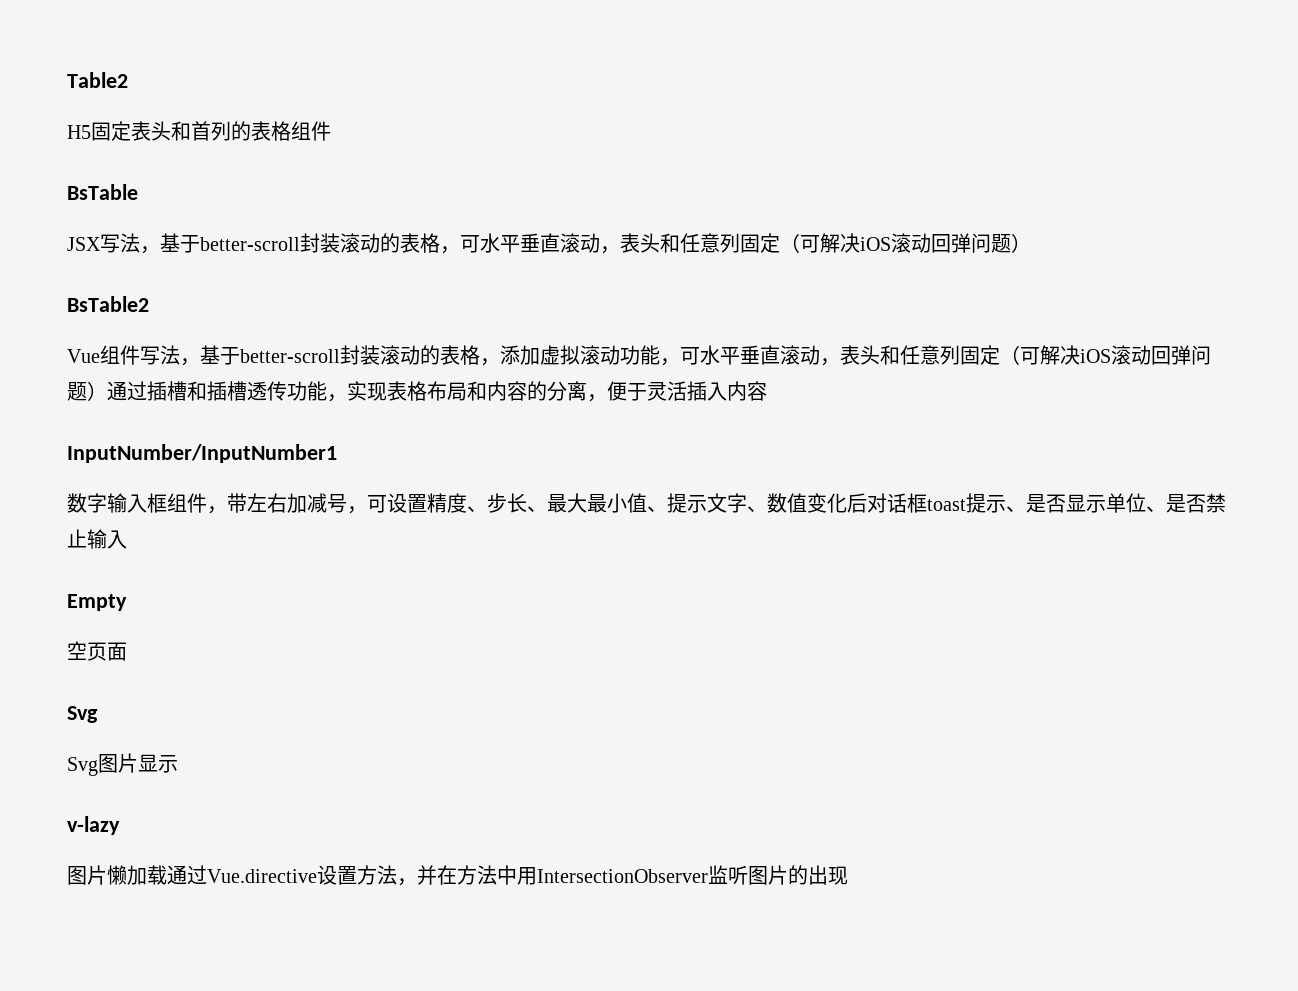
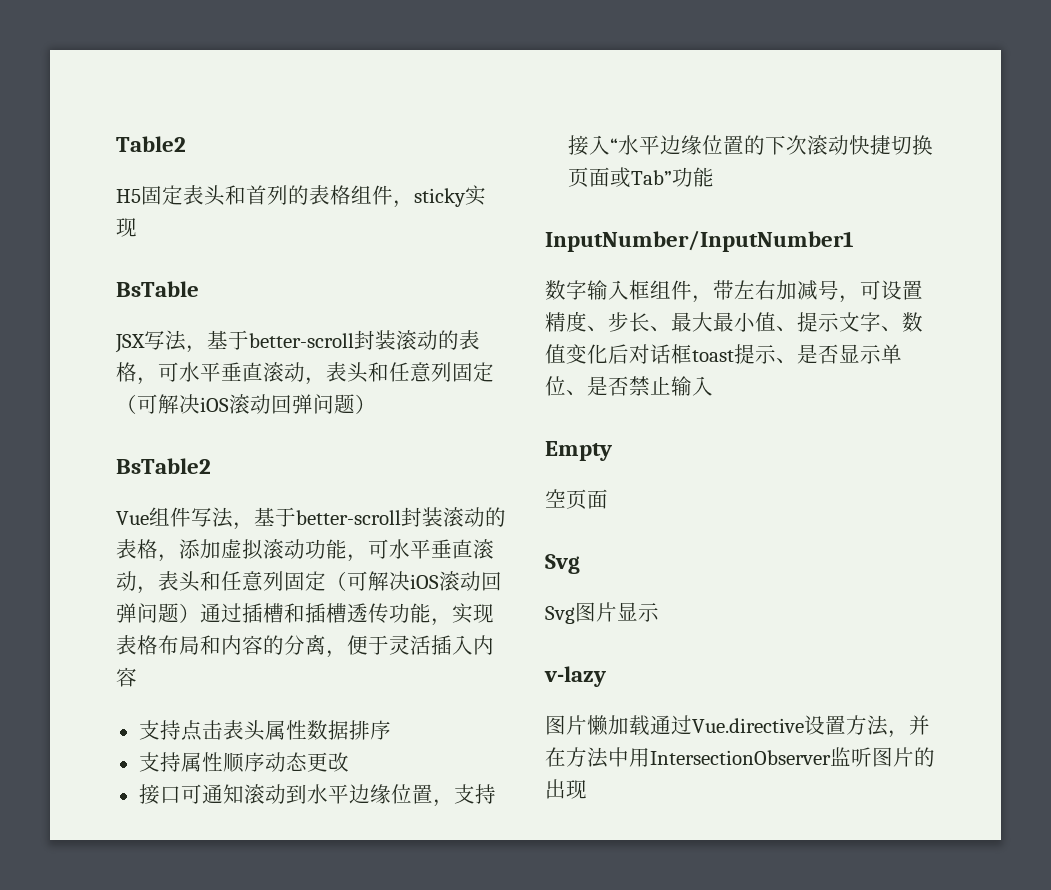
(331, 131) none -> [393,185,486,208] [116,218,137,237] ，sticky实现
(767, 391) none -> [138,720,391,741] [138,752,349,773] [138,784,496,807] [567,135,933,156] [567,167,714,188] // 支持点击表头属性数据排序 // 支持属性顺序动态更改 // 接口可通知滚动到水平边缘位置，支持接入“水平边缘位置的下次滚动快捷切换页面或Tab”功能

